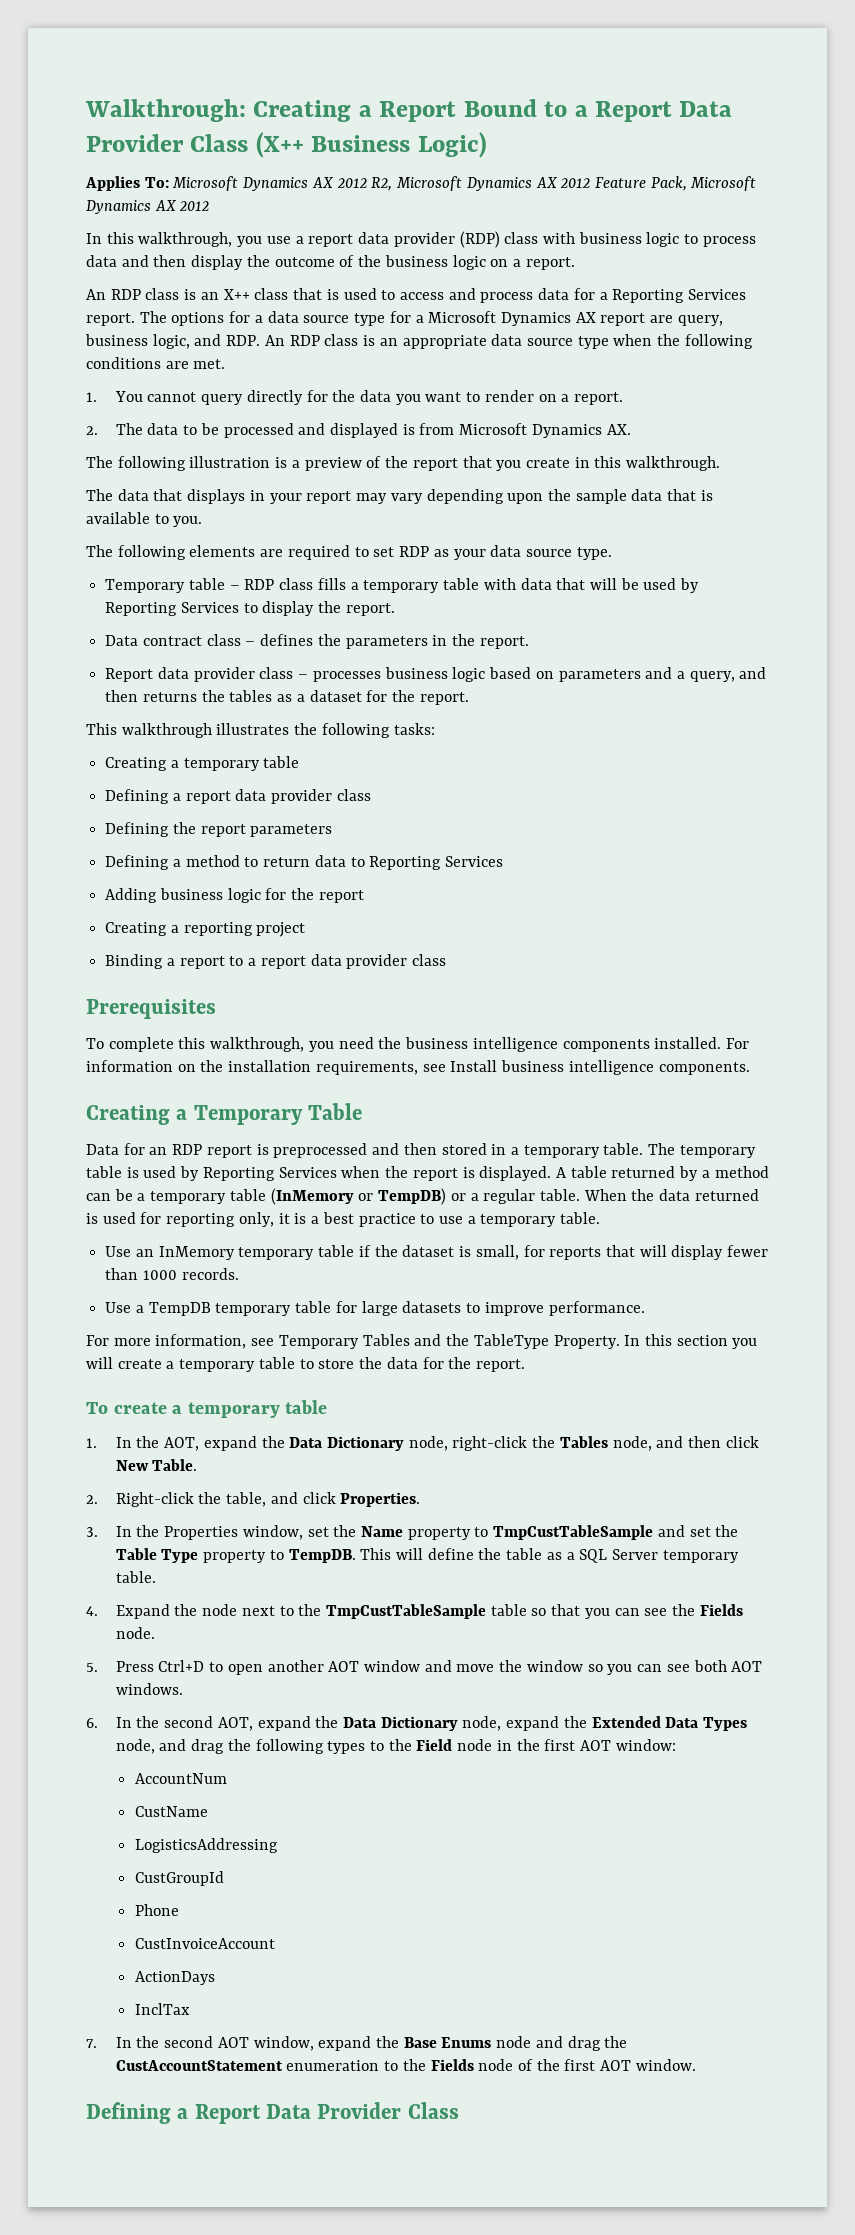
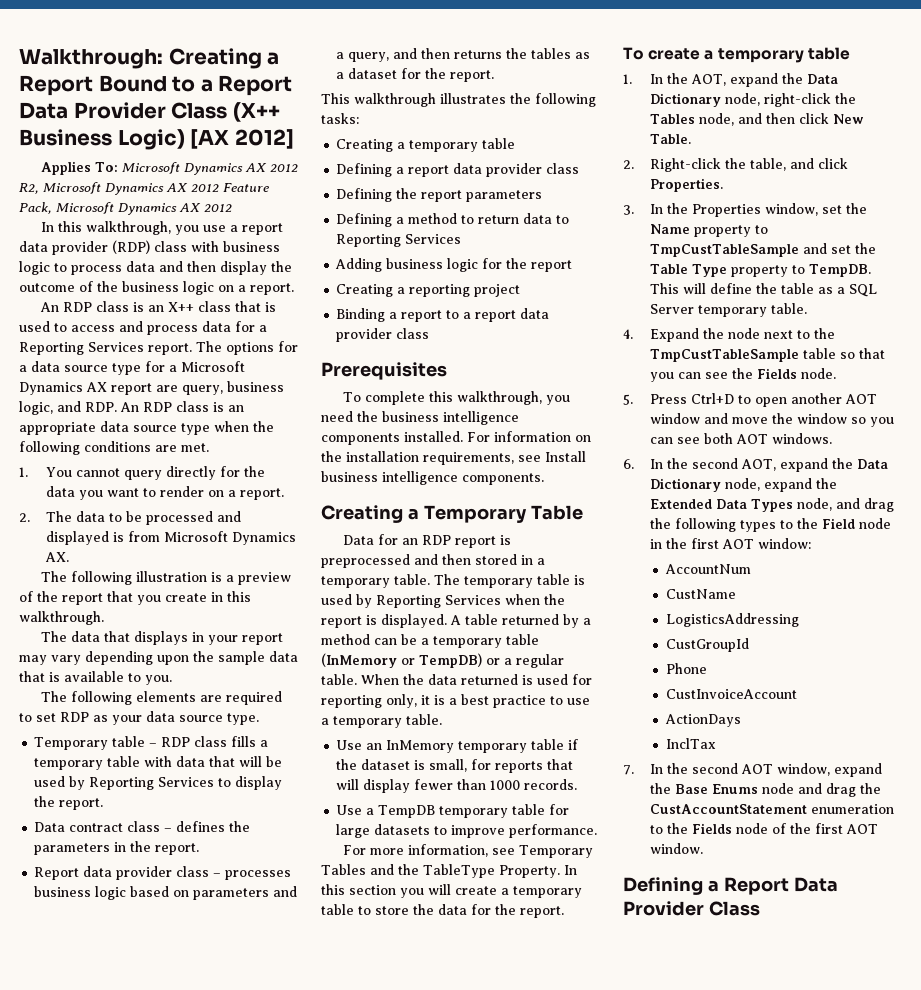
(487, 145) none -> [190,129,294,149] [AX 2012]

